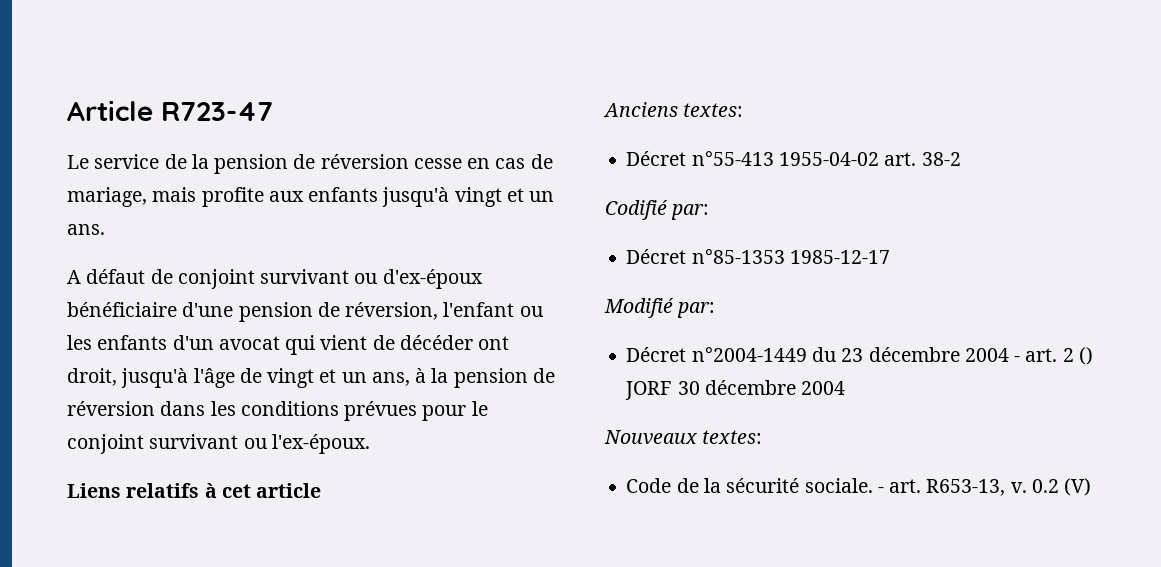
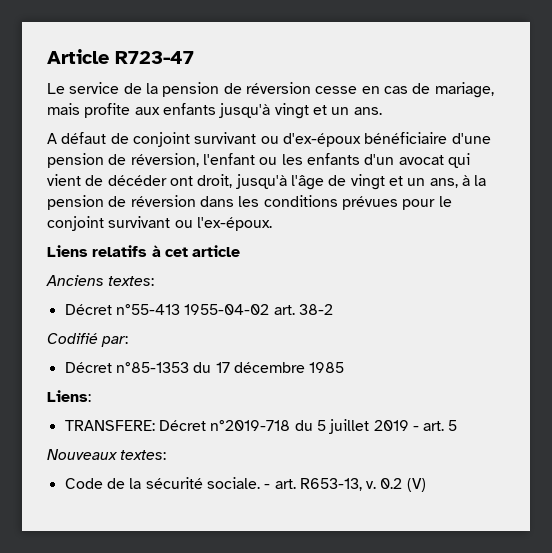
[789,250,890,264] [604,298,716,318] [626,347,1093,365] [625,380,846,400] 1985-12-17 // Modifié par: // Décret n°2004-1449 du 23 décembre 2004 - art. 2 () JORF 30 décembre 2004 -> [193,362,345,373] [47,390,91,402] [64,419,458,434] du 17 décembre 1985 // Liens: // TRANSFERE: Décret n°2019-718 du 5 juillet 2019 - art. 5

